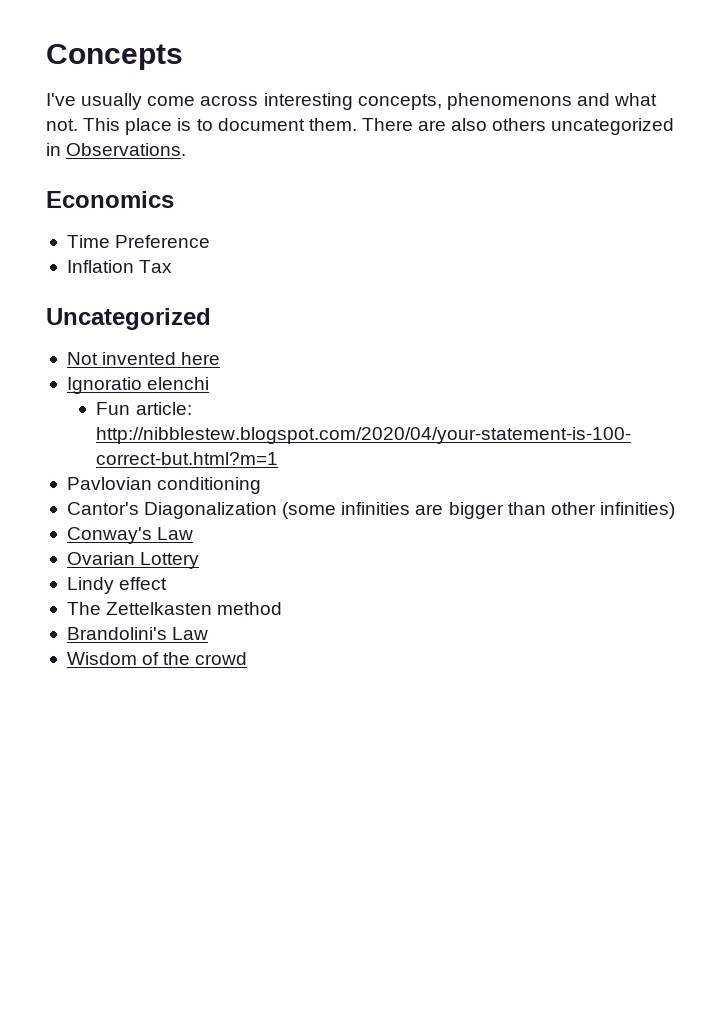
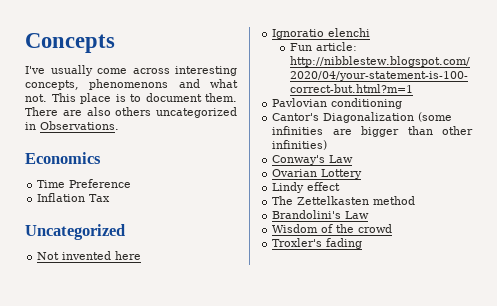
(248, 658) none -> [272,238,363,249] // Troxler's fading

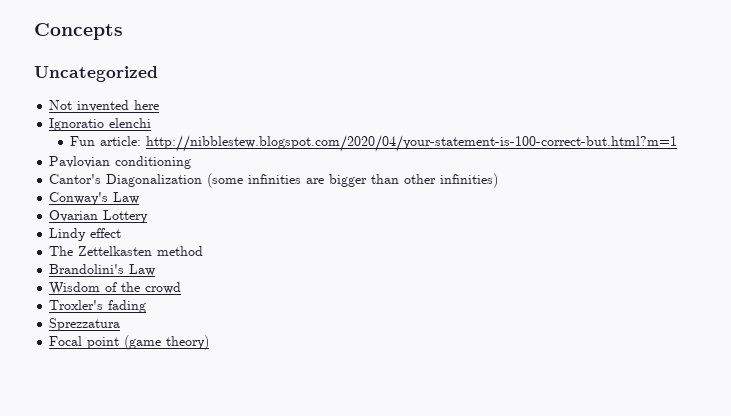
[25,65,237,76] [25,79,238,90] [25,93,237,104] [25,107,237,118] [25,121,119,130] [25,152,101,164] [37,179,132,188] [37,193,111,202] // I've usually come across interesting concepts, phenomenons and what not. This place is to document them. There are also others uncategorized in Observations. // Economics // Time Preference // Inflation Tax -> (123, 31) none
(363, 243) none -> [49,318,121,331] [49,335,210,350] // Sprezzatura // Focal point (game theory)

